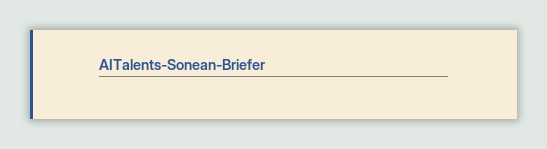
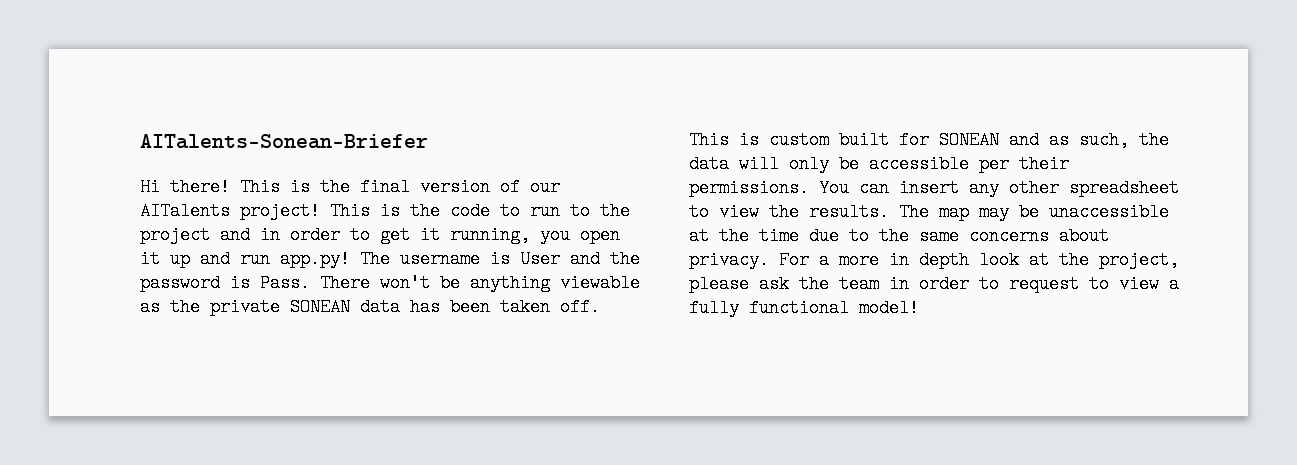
(265, 64) none -> [140,178,560,196] [140,202,630,220] [140,226,620,244] [140,250,640,268] [140,274,640,292] [140,298,600,316] [689,131,1169,149] [689,155,1069,173] [689,179,1179,197] [689,203,1169,221] [689,227,1109,245] [689,251,1179,269] [689,275,1179,293] [689,299,919,317] // Hi there! This is the final version of our AITalents project! This is the code to run to the project and in order to get it running, you open it up and run app.py! The username is User and the password is Pass. There won't be anything viewable as the private SONEAN data has been taken off. This is custom built for SONEAN and as such, the data will only be accessible per their permissions. You can insert any other spreadsheet to view the results. The map may be unaccessible at the time due to the same concerns about privacy. For a more in depth look at the project, please ask the team in order to request to view a fully functional model!

